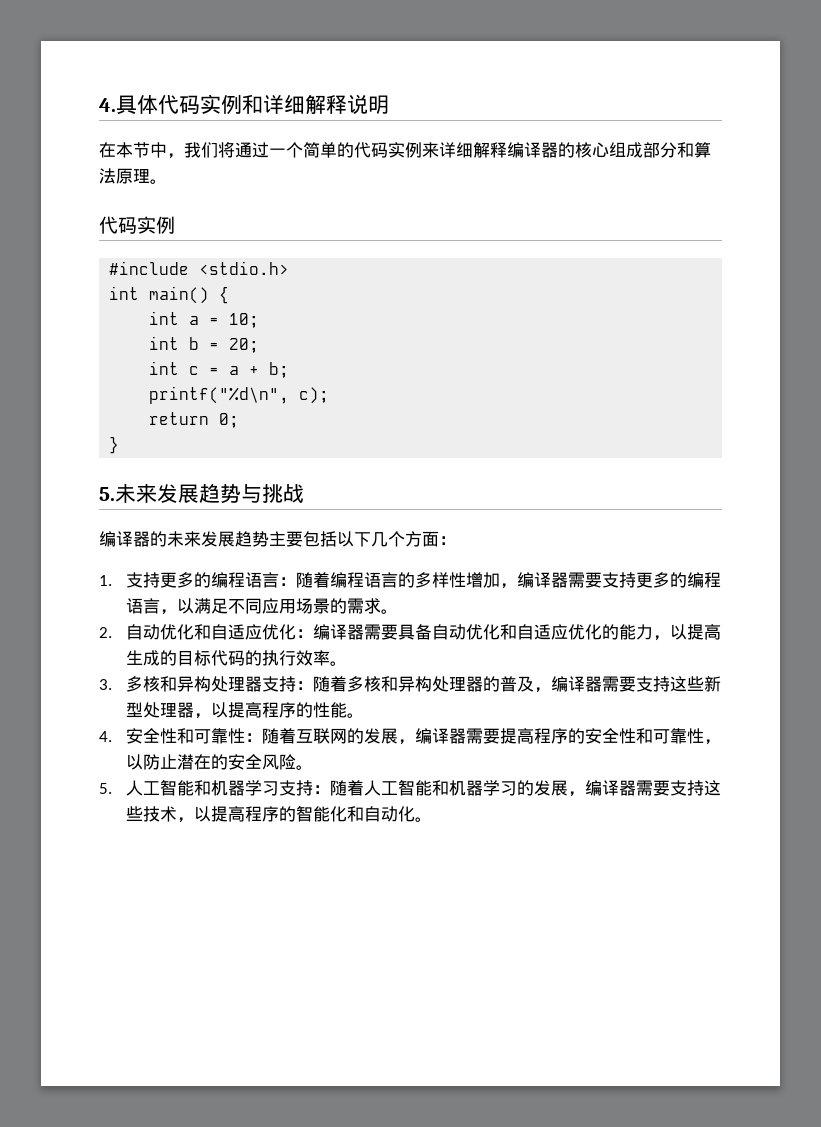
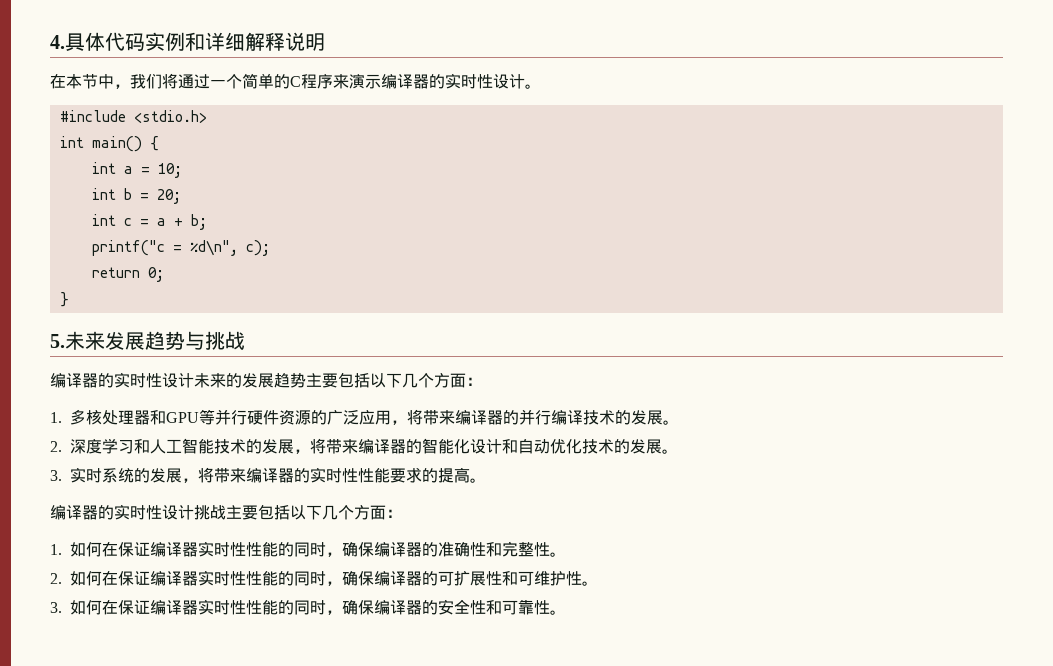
[354,142,711,158] [99,168,167,184] [99,216,175,234] 代码实例来详细解释编译器的核心组成部分和算法原理。 // 代码实例 -> [290,73,541,89] C程序来演示编译器的实时性设计。
[149,386,290,404] printf("%d\n", -> [91,240,238,256] printf("c = %d\n",
[167,531,201,547] 未来 -> [114,372,242,388] 实时性设计未来的
[125,572,721,589] [125,598,398,615] [99,624,721,641] [125,650,347,666] [99,676,721,693] [125,702,364,719] [99,728,721,745] [125,754,313,770] [99,779,721,797] [125,805,415,823] 支持更多的编程语言：随着编程语言的多样性增加，编译器需要支持更多的编程语言，以满足不同应用场景的需求。 // 2.自动优化和自适应优化：编译器需要具备自动优化和自适应优化的能力，以提高生成的目标代码的执行效率。 // 3.多核和异构处理器支持：随着多核和异构处理器的普及，编译器需要支持这些新型处理器，以提高程序的性能。 // 4.安全性和可靠性：随着互联网的发展，编译器需要提高程序的安全性和可靠性，以防止潜在的安全风险。 // 5.人工智能和机器学习支持：随着人工智能和机器学习的发展，编译器需要支持这些技术，以提高程序的智能化和自动化 -> [70,409,679,425] [50,438,678,454] [50,467,486,483] [50,504,402,520] [50,541,566,557] [50,570,598,586] [50,599,550,615] 多核处理器和GPU等并行硬件资源的广泛应用，将带来编译器的并行编译技术的发展。 // 2.深度学习和人工智能技术的发展，将带来编译器的智能化设计和自动优化技术的发展。 // 3.实时系统的发展，将带来编译器的实时性性能要求的提高。 // 编译器的实时性设计挑战主要包括以下几个方面： // 1.如何在保证编译器实时性性能的同时，确保编译器的准确性和完整性。 // 2.如何在保证编译器实时性性能的同时，确保编译器的可扩展性和可维护性。 // 3.如何在保证编译器实时性性能的同时，确保编译器的安全性和可靠性

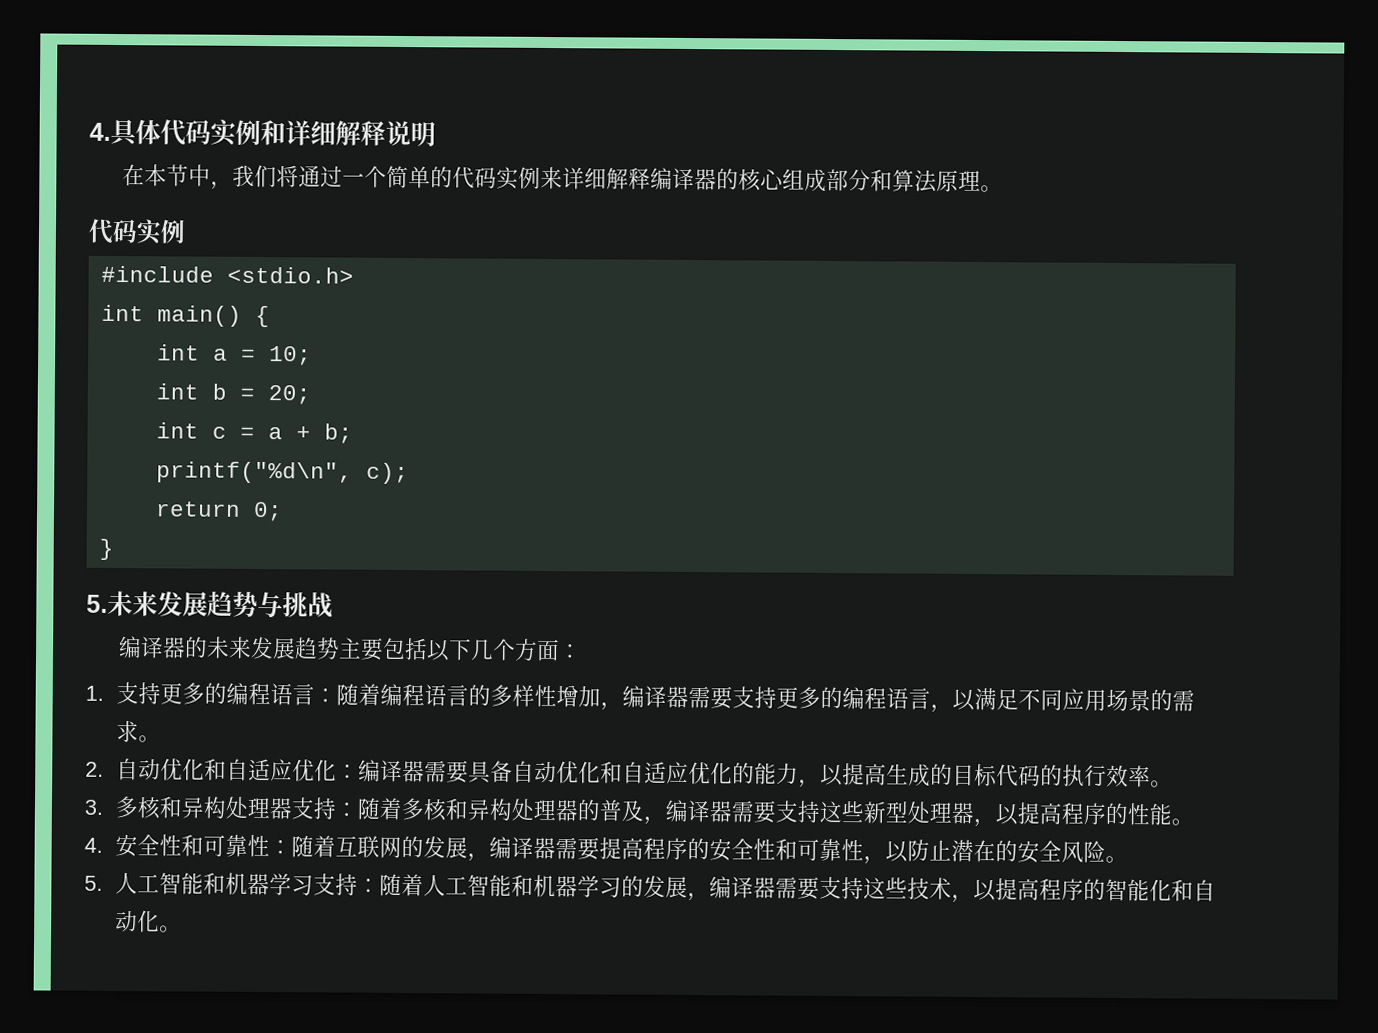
[290,73,541,89] C程序来演示编译器的实时性设计。 -> [451,166,1003,193] [88,218,186,245] 代码实例来详细解释编译器的核心组成部分和算法原理。 // 代码实例
[91,240,238,256] printf("c = %d\n", -> [155,461,353,484] printf("%d\n",
[114,372,242,388] 实时性设计未来的 -> [205,636,252,659] 未来
[70,409,679,425] [50,438,678,454] [50,467,486,483] [50,504,402,520] [50,541,566,557] [50,570,598,586] [50,599,550,615] 多核处理器和GPU等并行硬件资源的广泛应用，将带来编译器的并行编译技术的发展。 // 2.深度学习和人工智能技术的发展，将带来编译器的智能化设计和自动优化技术的发展。 // 3.实时系统的发展，将带来编译器的实时性性能要求的提高。 // 编译器的实时性设计挑战主要包括以下几个方面： // 1.如何在保证编译器实时性性能的同时，确保编译器的准确性和完整性。 // 2.如何在保证编译器实时性性能的同时，确保编译器的可扩展性和可维护性。 // 3.如何在保证编译器实时性性能的同时，确保编译器的安全性和可靠性 -> [115,682,1195,713] [115,720,161,743] [85,758,1173,788] [84,795,1194,828] [84,833,1128,865] [84,871,1216,903] [114,909,160,933] 支持更多的编程语言：随着编程语言的多样性增加，编译器需要支持更多的编程语言，以满足不同应用场景的需求。 // 2.自动优化和自适应优化：编译器需要具备自动优化和自适应优化的能力，以提高生成的目标代码的执行效率。 // 3.多核和异构处理器支持：随着多核和异构处理器的普及，编译器需要支持这些新型处理器，以提高程序的性能。 // 4.安全性和可靠性：随着互联网的发展，编译器需要提高程序的安全性和可靠性，以防止潜在的安全风险。 // 5.人工智能和机器学习支持：随着人工智能和机器学习的发展，编译器需要支持这些技术，以提高程序的智能化和自动化

